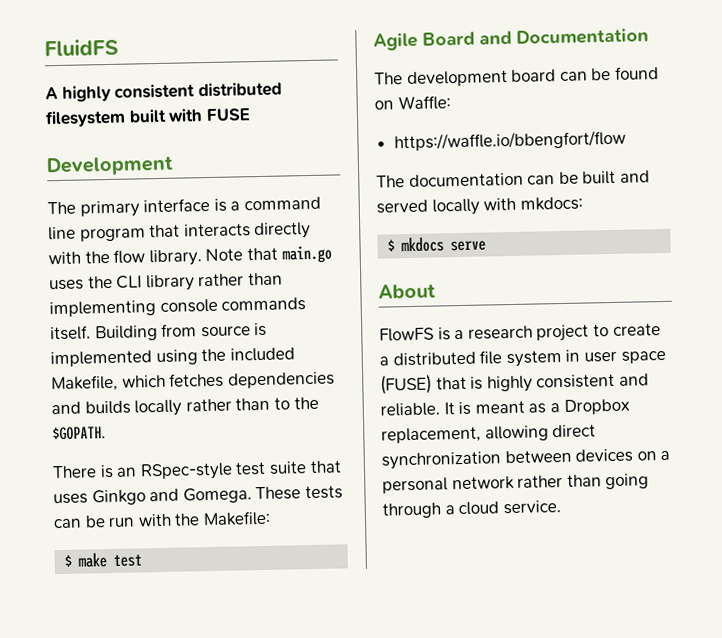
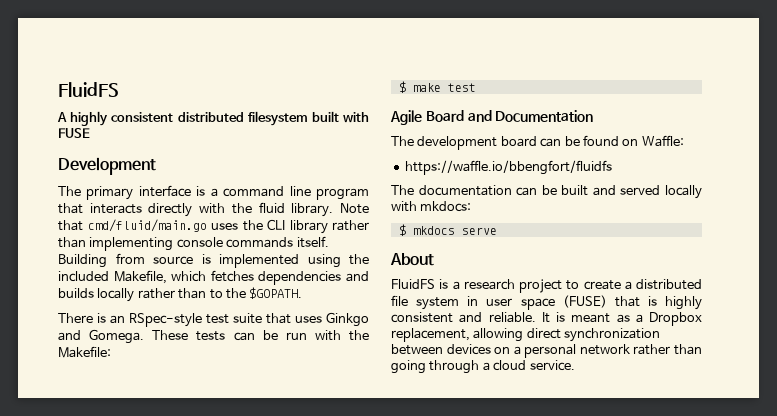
[113,249,146,264] flow -> [258,202,285,213] fluid
[281,245,332,264] main.go -> [87,219,207,232] cmd/fluid/main.go
[393,129,626,152] https://waffle.io/bbengfort/flow -> [404,160,612,175] https://waffle.io/bbengfort/fluidfs
[379,327,434,342] FlowFS -> [391,279,435,289] FluidFS

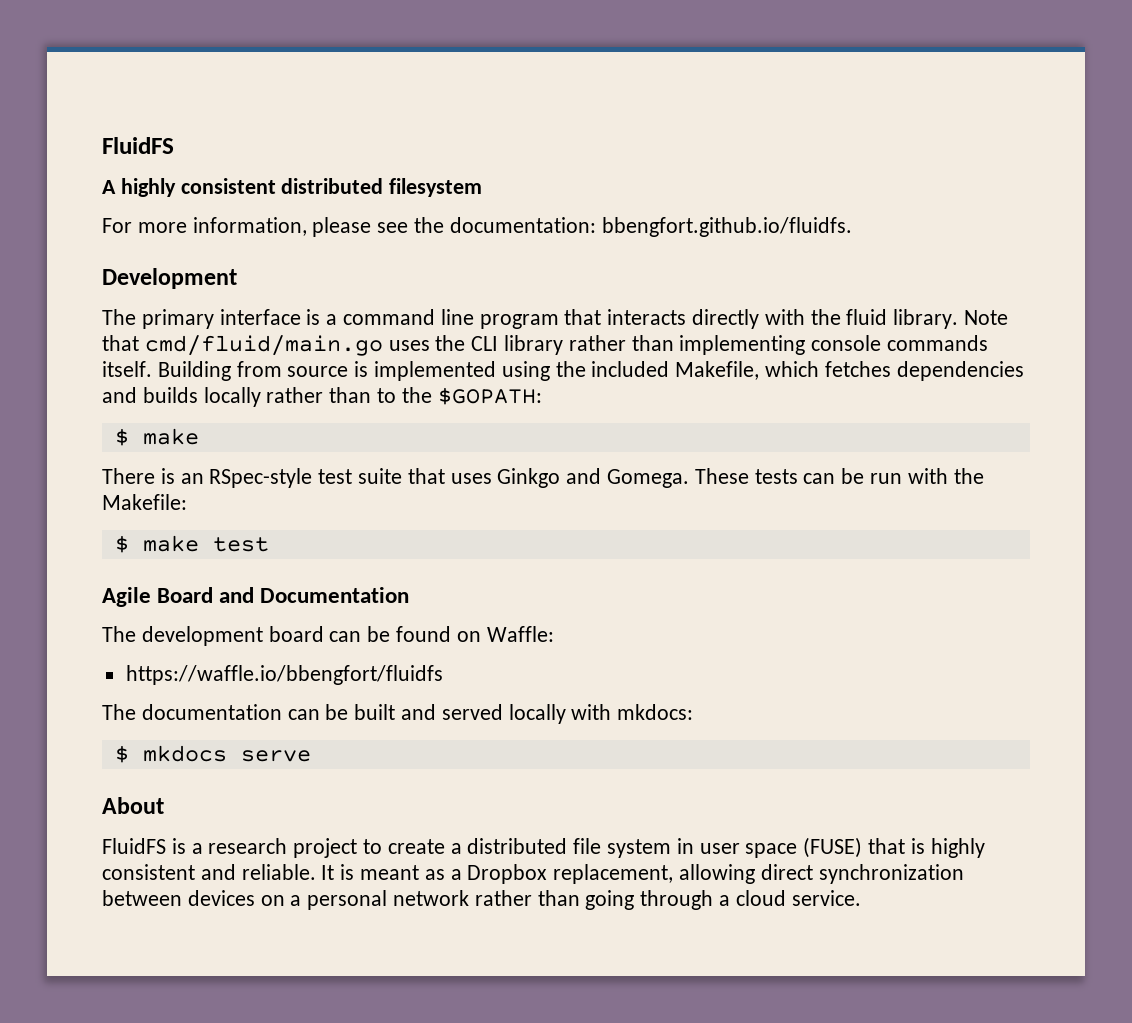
[311,111,369,123] [58,128,90,138] built with FUSE -> [102,217,852,237] // For more information, please see the documentation: bbengfort.github.io/fluidfs.
[249,287,303,299] $GOPATH. -> [437,387,542,405] [114,428,199,446] $GOPATH: // $ make

